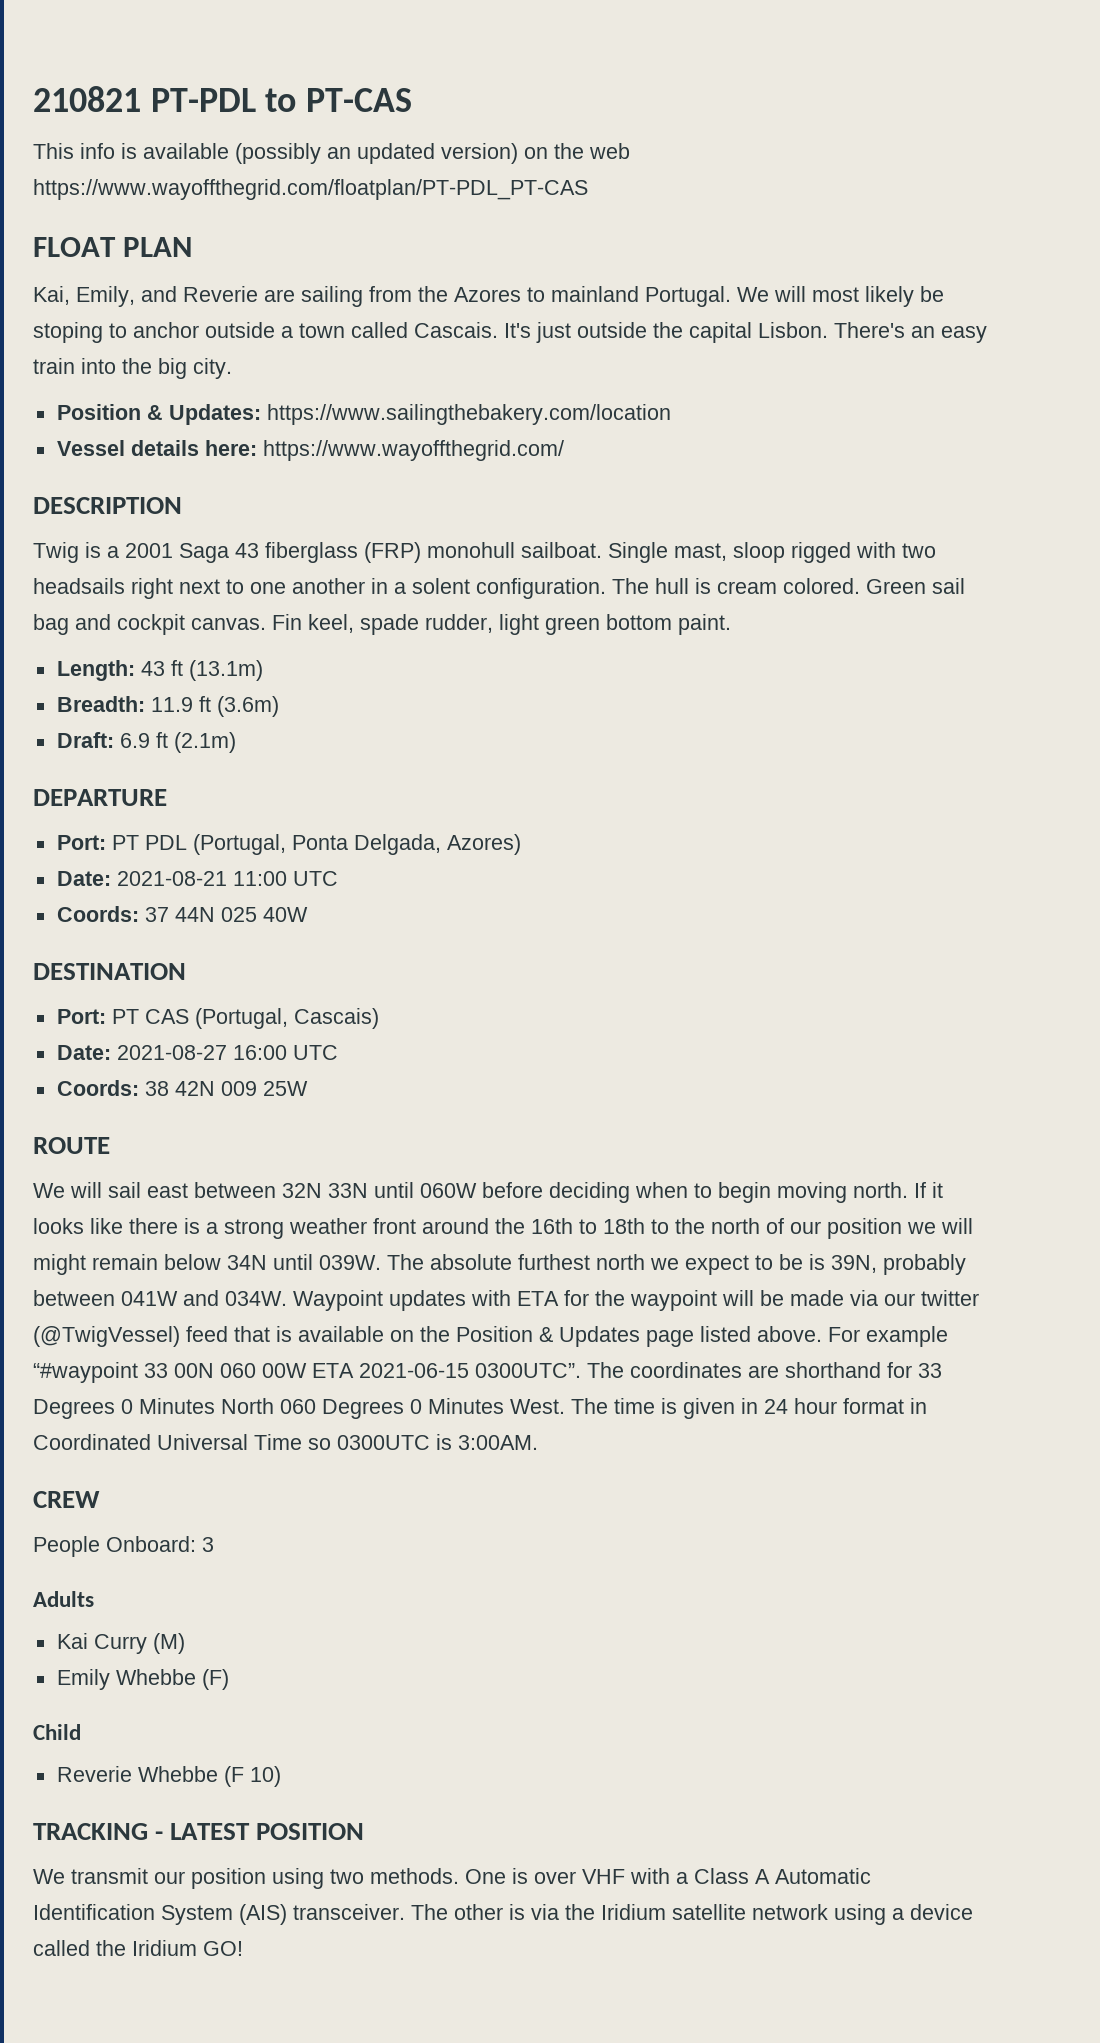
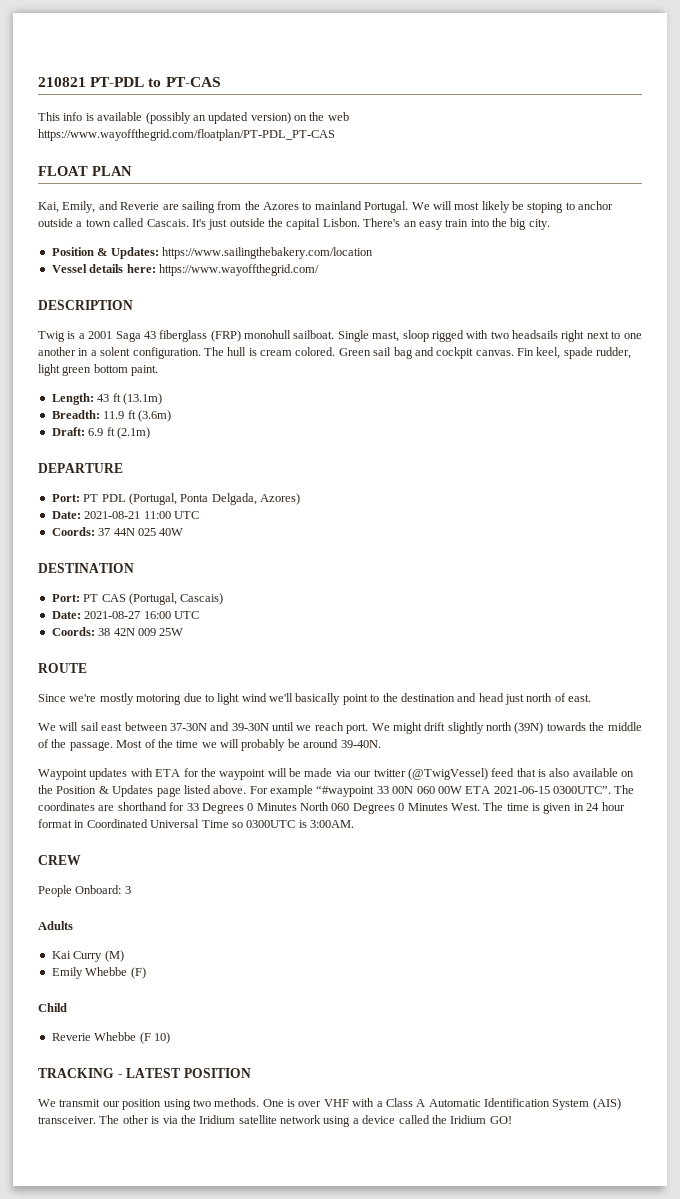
(110, 1145) none -> [38,693,592,705] // Since we're mostly motoring due to light wind we'll basically point to the destination and head just north of east.
[282,1182,943,1203] [33,1218,973,1239] [33,1254,966,1275] [33,1290,287,1306] 32N 33N until 060W before deciding when to begin moving north. If it looks like there is a strong weather front around the 16th to 18th to the north of our position we will might remain below 34N until 039W. The absolute furthest north we expect to be is 39N, probably between 041W and 034W. -> [169,722,642,734] [38,739,381,751] 37-30N and 39-30N until we reach port. We might drift slightly north (39N) towards the middle of the passage. Most of the time we will probably be around 39-40N. //
(292, 1334) none -> [549,768,570,777] also

